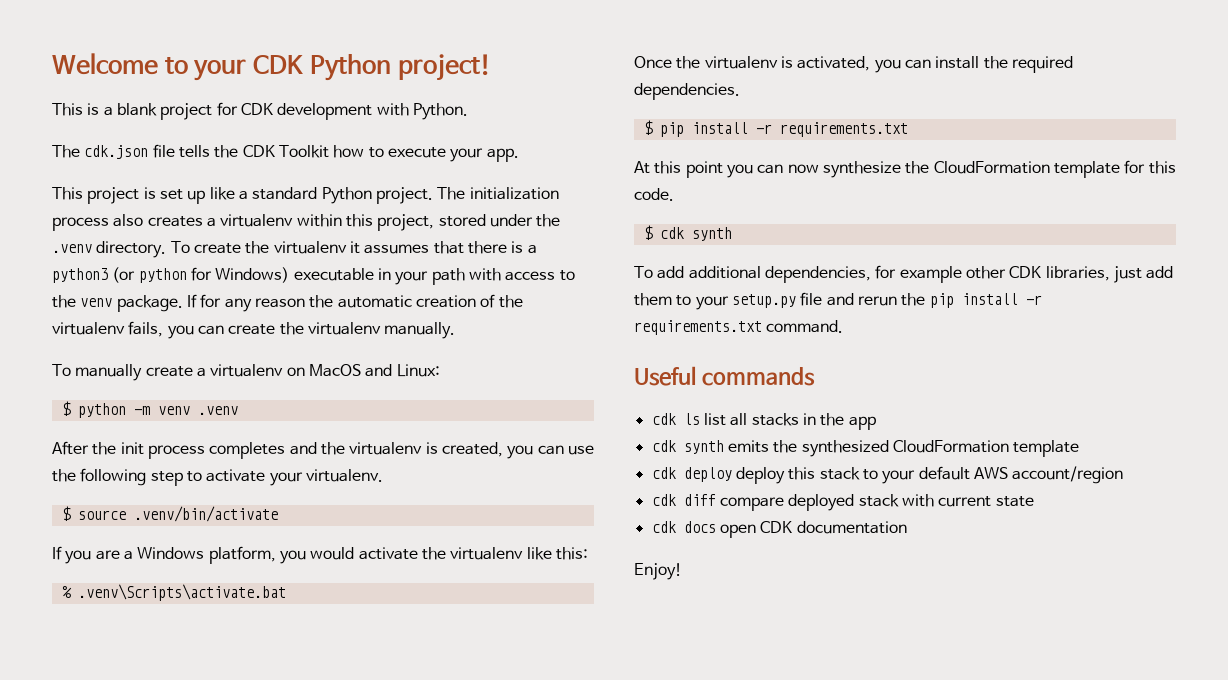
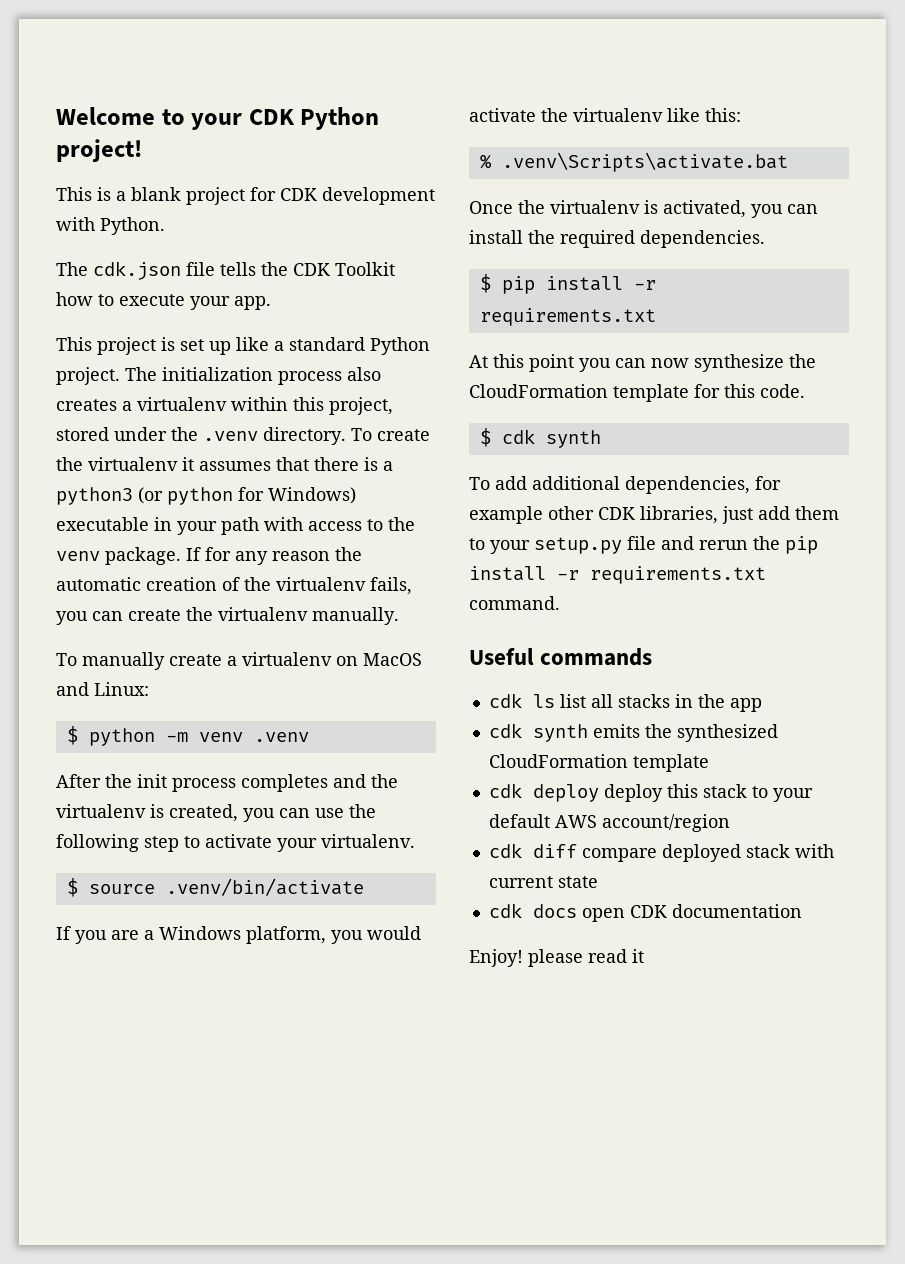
(682, 571) none -> [528,949,644,967] please read it

